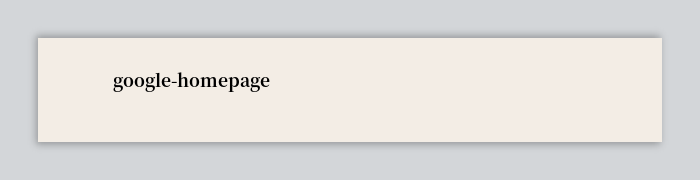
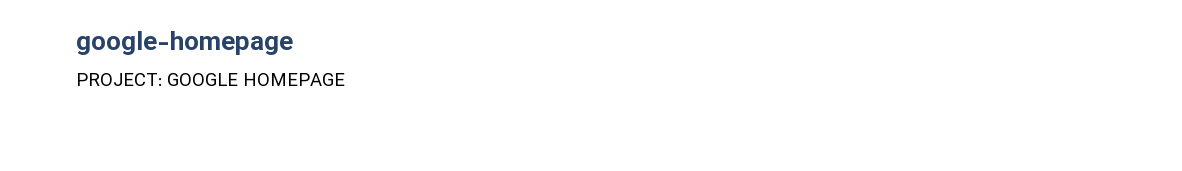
(270, 82) none -> [76,73,345,86] // PROJECT: GOOGLE HOMEPAGE

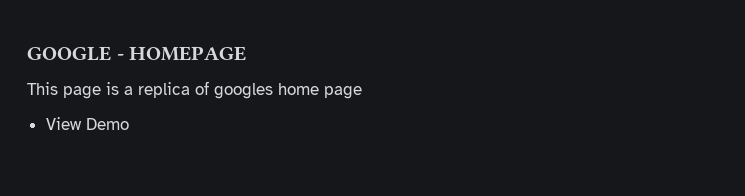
[76,31,293,55] [76,73,345,86] google-homepage // PROJECT: GOOGLE HOMEPAGE -> [27,46,247,61] [27,81,362,99] [45,117,129,130] GOOGLE - HOMEPAGE // This page is a replica of googles home page // View Demo

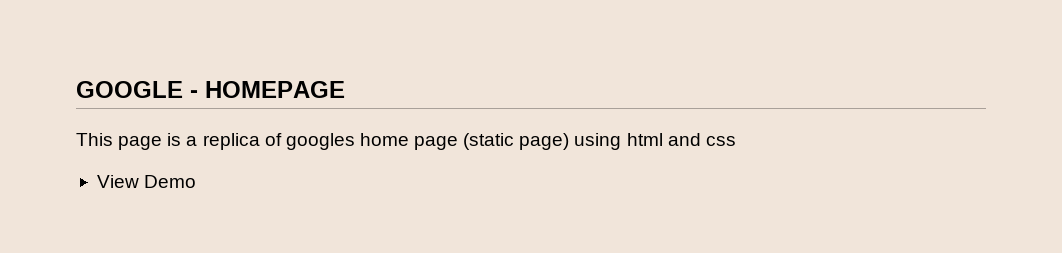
(362, 92) none -> [463,133,736,150] (static page) using html and css

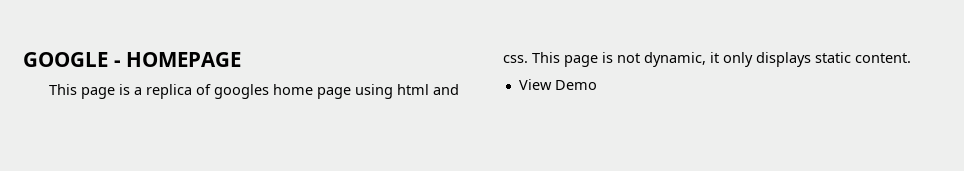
[463,133,570,150] (static page) -> (351, 93) none
[705,136,736,146] css -> [503,52,911,67] css. This page is not dynamic, it only displays static content.

